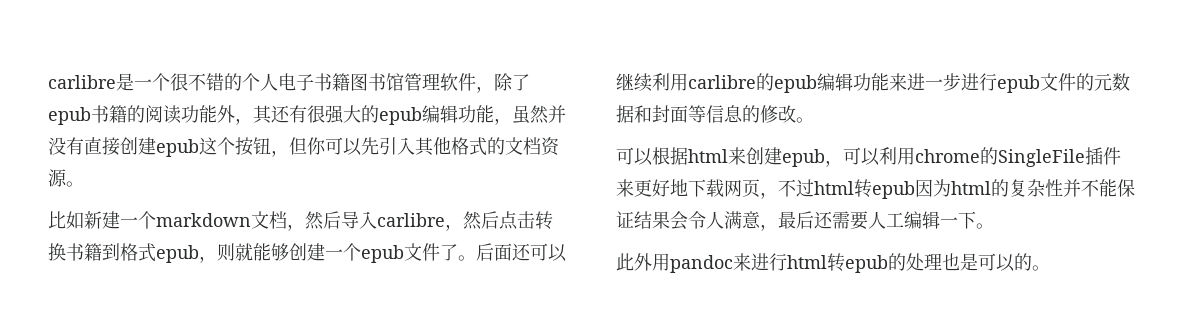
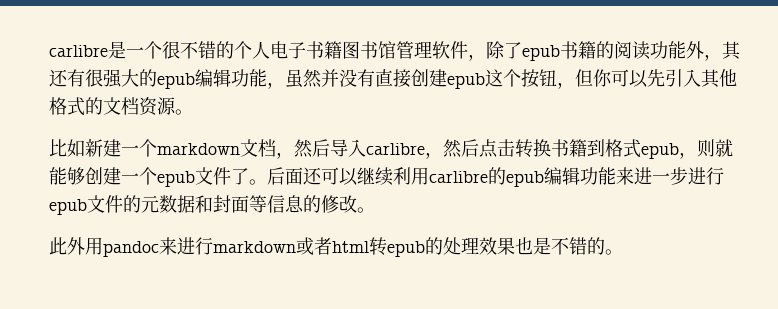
[616,147,1121,167] [616,179,1135,199] [616,211,994,231] // 可以根据html来创建epub，可以利用chrome的SingleFile插件来更好地下载网页，不过html转epub因为html的复杂性并不能保证结果会令人满意，最后还需要人工编辑一下。 -> (375, 210) none
(787, 262) none -> [213,237,332,255] markdown或者
[942,253,1015,272] 也是可以 -> [479,237,587,255] 效果也是不错

